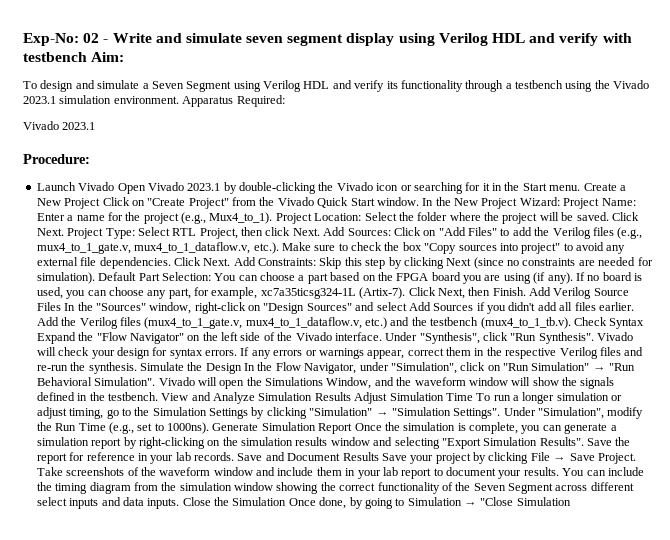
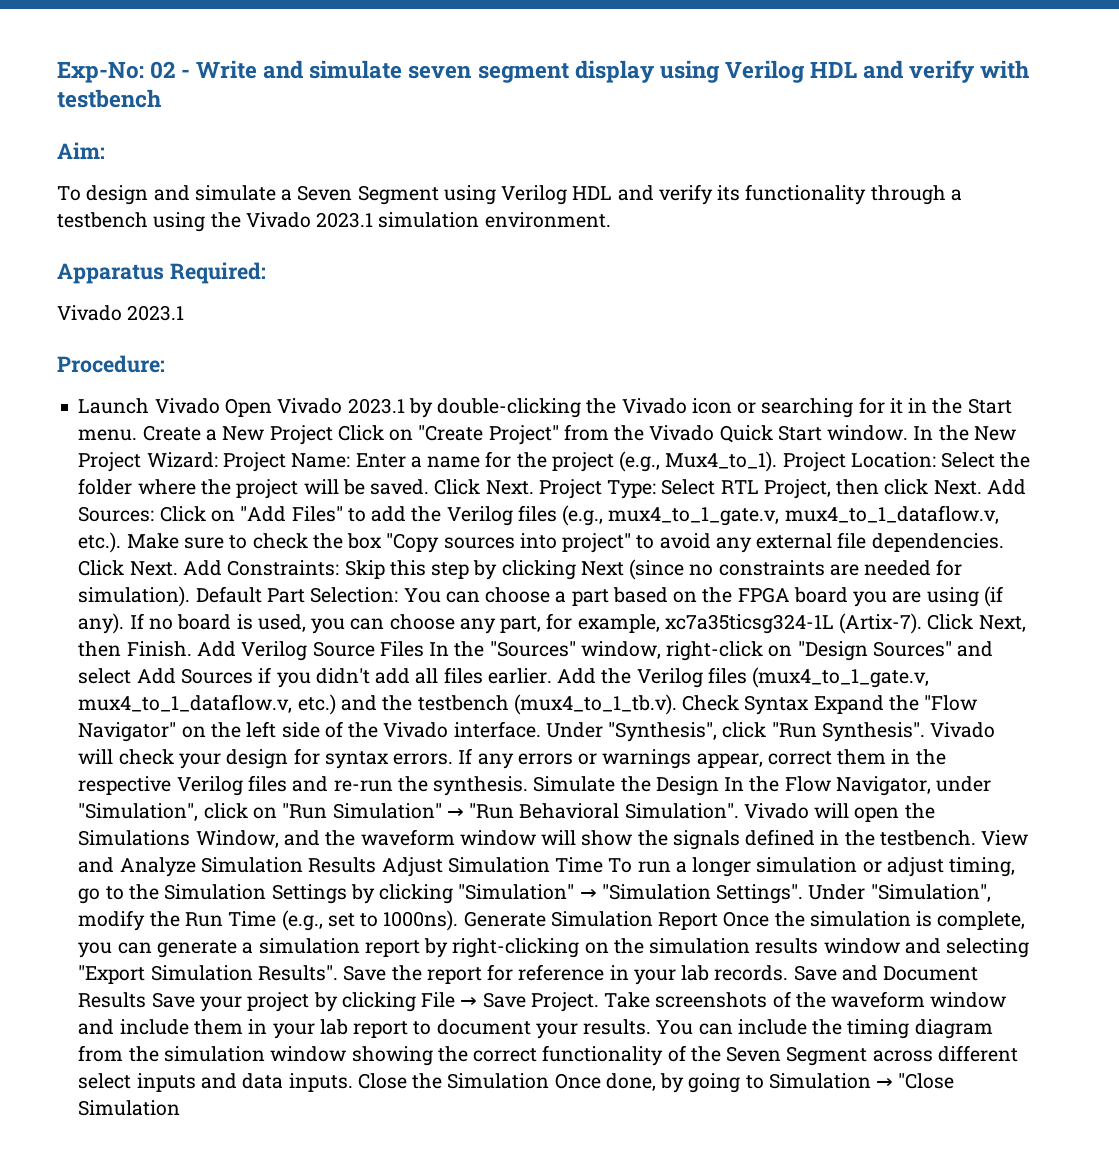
(87, 57) none -> (161, 98) //
(179, 100) none -> (611, 220) //

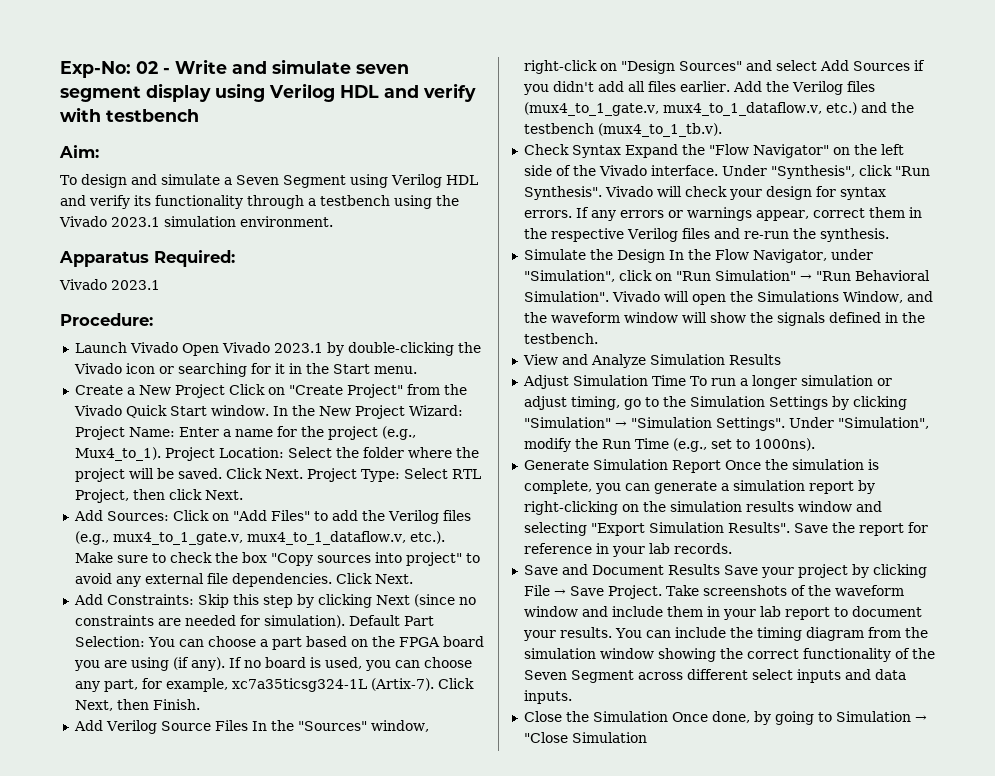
(138, 435) none -> (417, 370) //
(982, 487) none -> (243, 495) //
(178, 568) none -> (413, 579) //
(192, 649) none -> (200, 704) //
(677, 704) none -> (722, 130) //
(529, 786) none -> (889, 235) //
(976, 838) none -> (598, 338) //
(377, 865) none -> (781, 359) //
(459, 920) none -> (815, 444) //
(789, 973) none -> (732, 548) //
(353, 1082) none -> (572, 697) //

